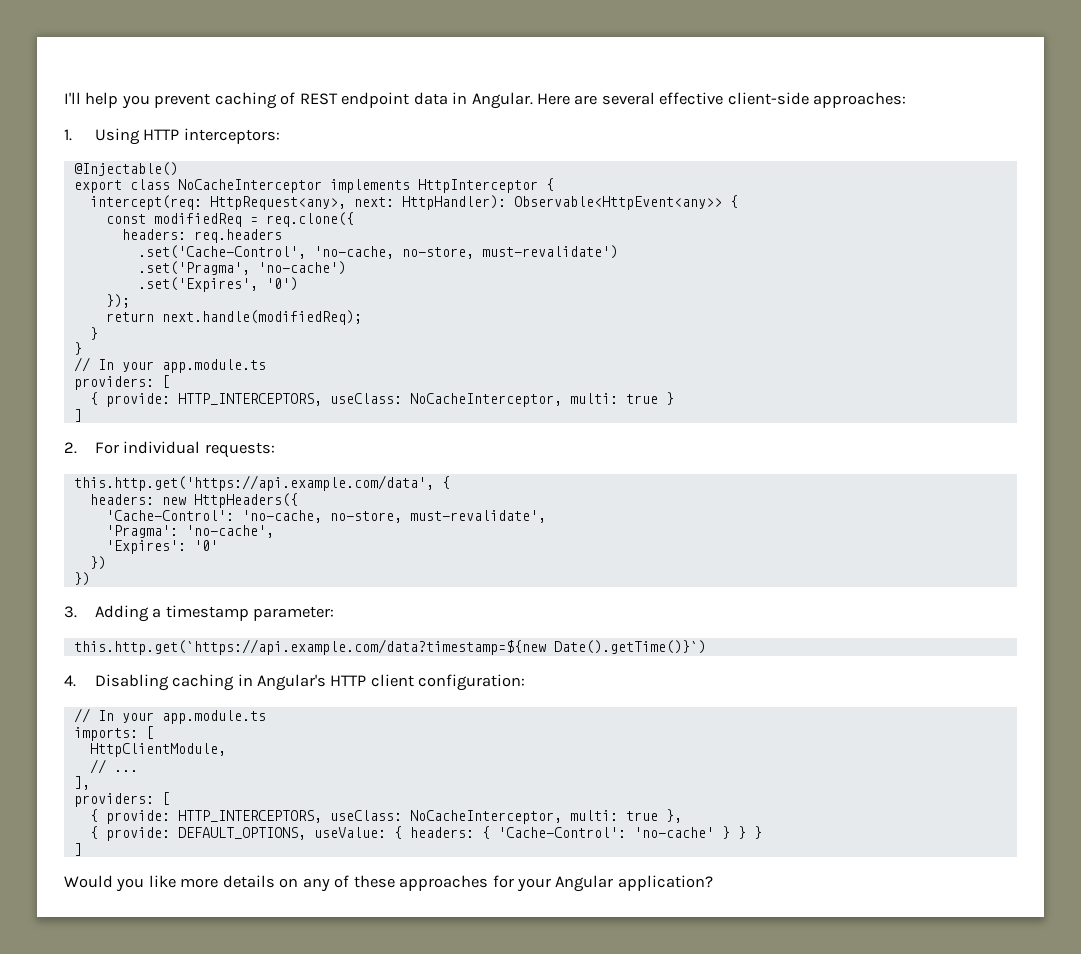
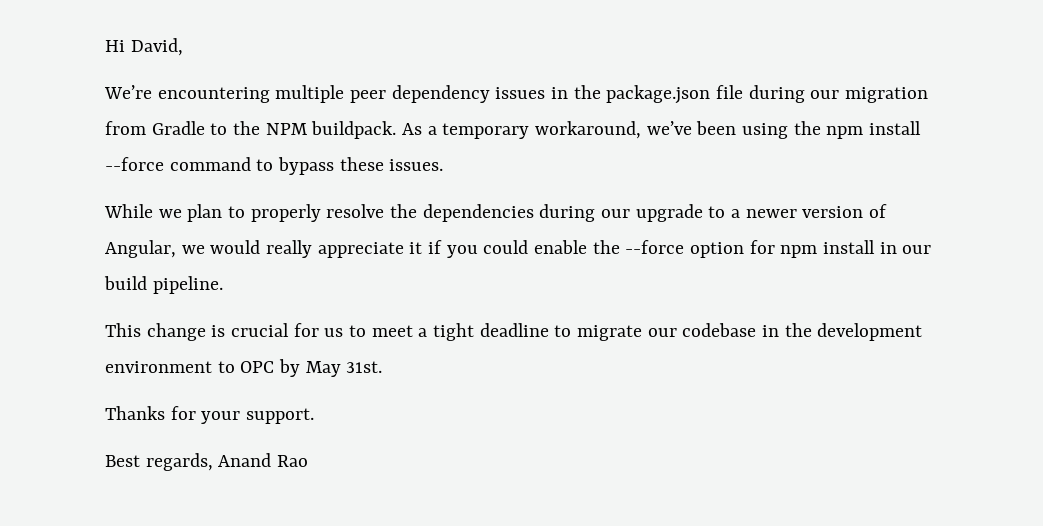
[64,92,907,109] [64,128,280,145] [73,162,178,176] [73,178,554,193] [89,195,738,210] [105,212,354,227] [121,229,282,243] [137,245,618,259] [137,261,346,275] [137,277,298,292] [105,294,130,308] [105,310,362,325] [89,327,98,340] [73,342,82,355] [73,357,266,373] [73,375,170,390] [89,392,674,407] [73,409,82,422] [64,441,275,458] [73,475,450,491] [89,493,298,508] [105,510,546,523] [105,525,274,538] [105,540,218,554] [89,556,106,570] [73,572,90,586] [64,605,334,622] [73,639,706,655] [64,674,526,691] [73,708,266,724] [73,726,154,741] [89,743,226,757] [89,759,138,774] [73,776,90,790] [73,792,170,807] [89,809,682,824] [89,826,762,841] [73,843,82,856] [64,875,713,892] I'll help you prevent caching of REST endpoint data in Angular. Here are several effective client-side approaches: // 1. Using HTTP interceptors: // @Injectable() // export class NoCacheInterceptor implements HttpInterceptor { // intercept(req: HttpRequest<any>, next: HttpHandler): Observable<HttpEvent<any>> { // const modifiedReq = req.clone({ // headers: req.headers // .set('Cache-Control', 'no-cache, no-store, must-revalidate') // .set('Pragma', 'no-cache') // .set('Expires', '0') // }); // return next.handle(modifiedReq); // } // } // // In your app.module.ts // providers: [ // { provide: HTTP_INTERCEPTORS, useClass: NoCacheInterceptor, multi: true } // ] // 2. For individual requests: // this.http.get('https://api.example.com/data', { // headers: new HttpHeaders({ // 'Cache-Control': 'no-cache, no-store, must-revalidate', // 'Pragma': 'no-cache', // 'Expires': '0' // }) // }) // 3. Adding a timestamp parameter: // this.http.get(`https://api.example.com/data?timestamp=${new Date().getTime()}`) // 4. Disabling caching in Angular's HTTP client configuration: // // In your app.module.ts // imports: [ // HttpClientModule, // // ... // ], // providers: [ // { provide: HTTP_INTERCEPTORS, useClass: NoCacheInterceptor, multi: true }, // { provide: DEFAULT_OPTIONS, useValue: { headers: { 'Cache-Control': 'no-cache' } } } // ] // Would you like more details on any of these approaches for your Angular application? -> [105,38,183,56] [104,85,929,104] [105,121,922,139] [105,157,444,175] [104,204,888,222] [105,240,932,258] [104,276,223,294] [105,323,923,341] [105,359,383,377] [105,406,315,424] [105,453,309,471] Hi David, // We’re encountering multiple peer dependency issues in the package.json file during our migration from Gradle to the NPM buildpack. As a temporary workaround, we’ve been using the npm install --force command to bypass these issues. // While we plan to properly resolve the dependencies during our upgrade to a newer version of Angular, we would really appreciate it if you could enable the --force option for npm install in our build pipeline. // This change is crucial for us to meet a tight deadline to migrate our codebase in the development environment to OPC by May 31st. // Thanks for your support. // Best regards, Anand Rao

